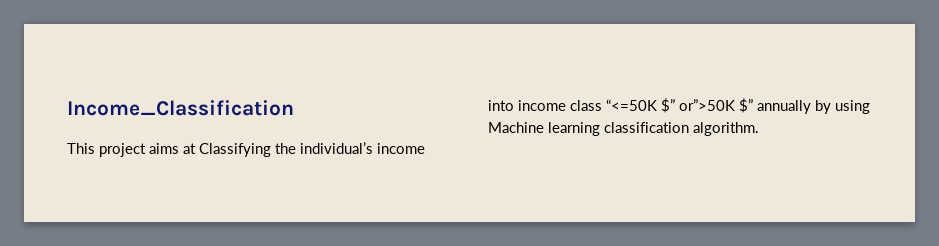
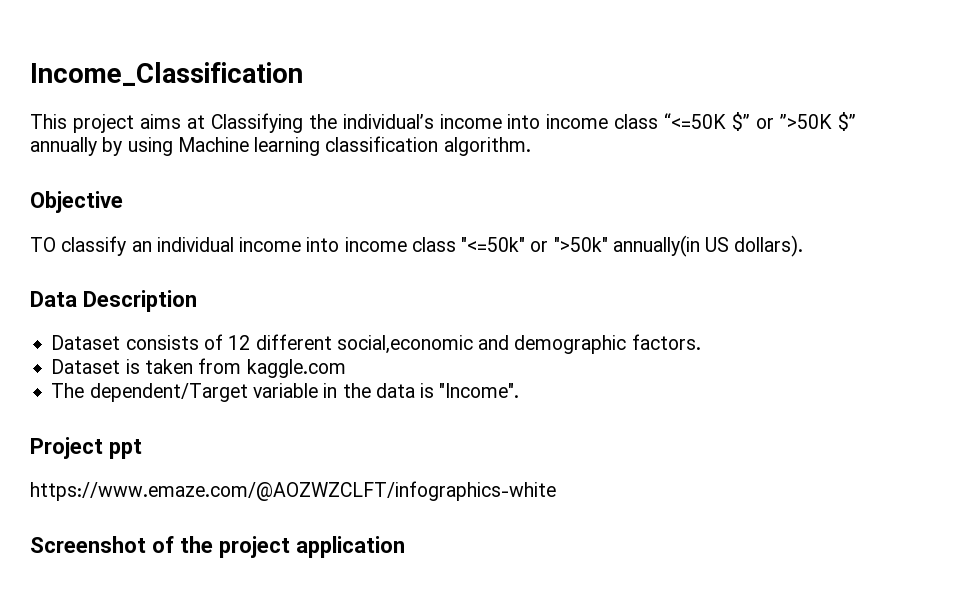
[679,99,735,111] or”>50K -> [756,114,833,129] or ”>50K
(759, 129) none -> [30,191,123,213] [30,235,804,257] [30,290,197,312] [51,334,701,354] [51,358,346,378] [51,383,520,402] [30,437,142,459] [30,481,556,501] [30,536,405,558] // Objective // TO classify an individual income into income class "<=50k" or ">50k" annually(in US dollars). // Data Description // Dataset consists of 12 different social,economic and demographic factors. // Dataset is taken from kaggle.com // The dependent/Target variable in the data is "Income". // Project ppt // https://www.emaze.com/@AOZWZCLFT/infographics-white // Screenshot of the project application

